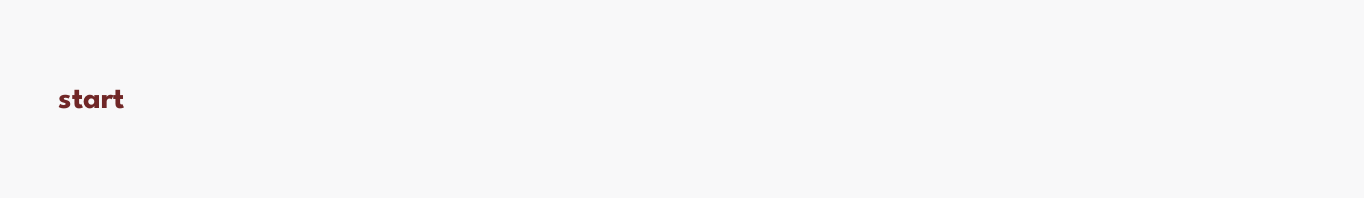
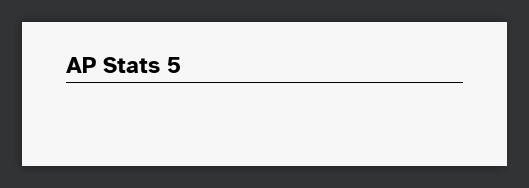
[58,89,124,109] start -> [66,57,181,73] AP Stats 5

